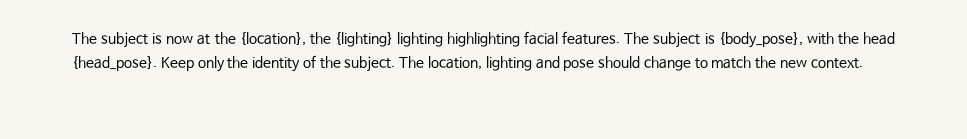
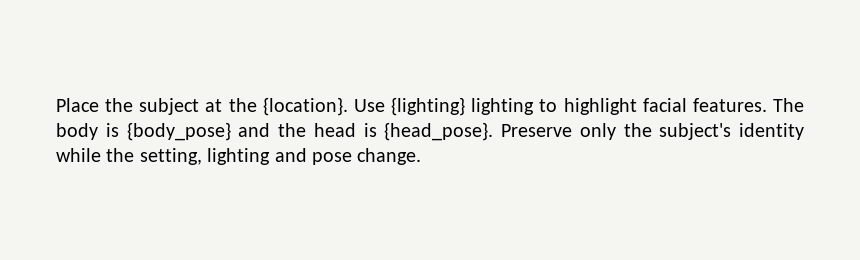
[72,31,895,48] [72,55,863,72] The subject is now at the {location}, the {lighting} lighting highlighting facial features. The subject is {body_pose}, with the head {head_pose}. Keep only the identity of the subject. The location, lighting and pose should change to match the new context. -> [56,97,804,116] [56,122,804,141] [56,148,422,165] Place the subject at the {location}. Use {lighting} lighting to highlight facial features. The body is {body_pose} and the head is {head_pose}. Preserve only the subject's identity while the setting, lighting and pose change.

